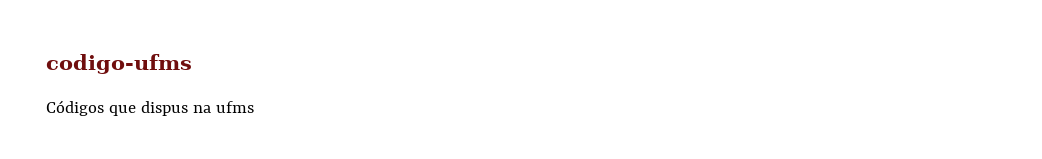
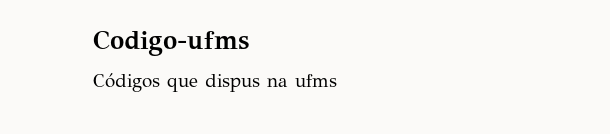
[46,54,192,74] codigo-ufms -> [93,30,249,56] Codigo-ufms

